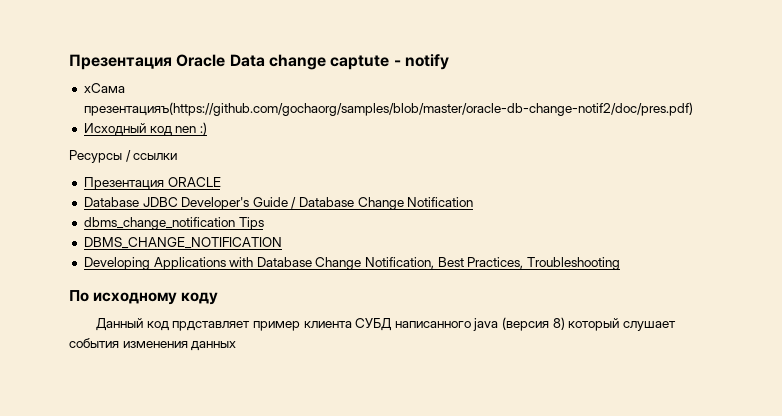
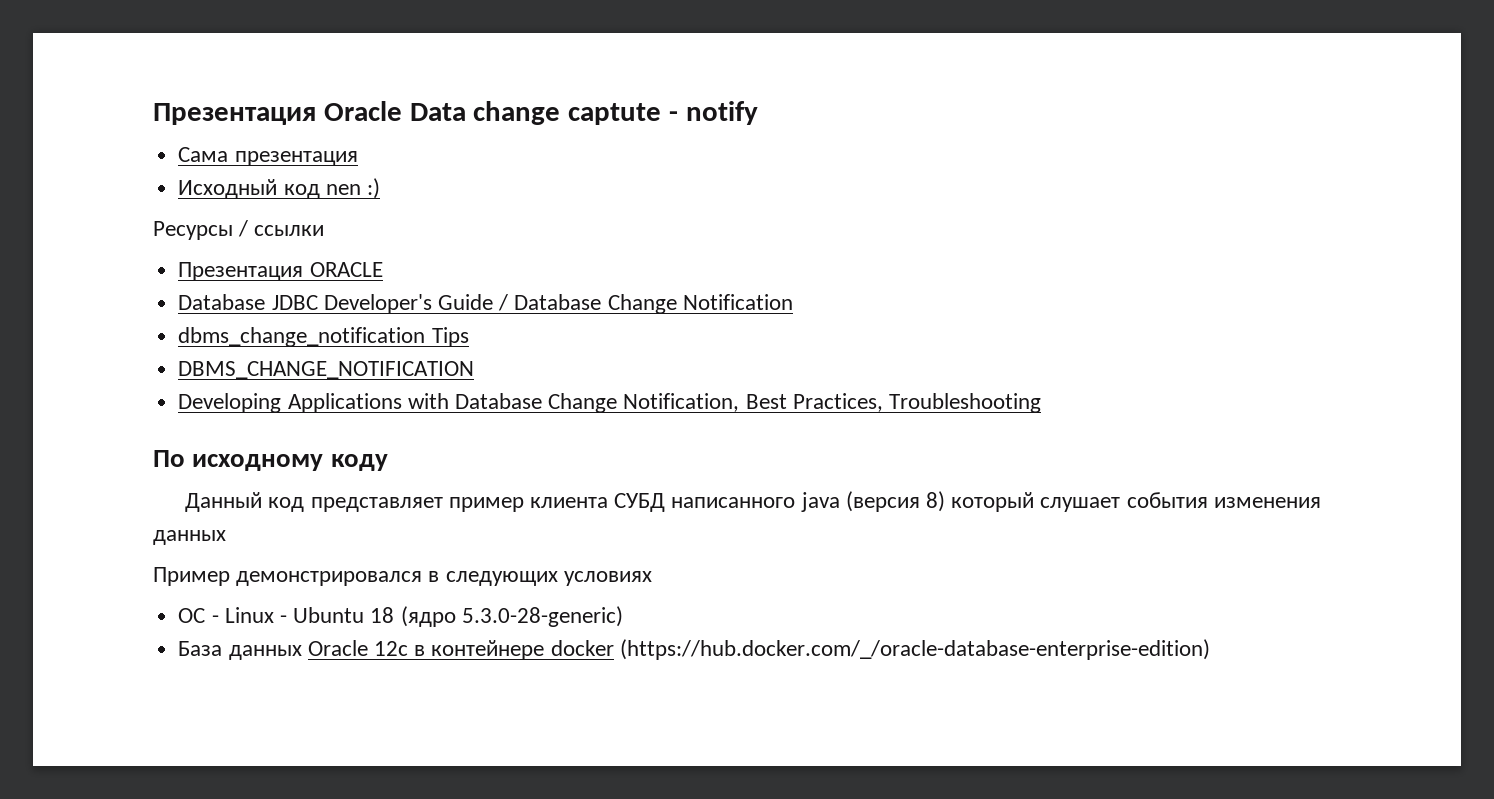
[83,83,125,93] [83,102,693,116] хСама презентацияъ(https://github.com/gochaorg/samples/blob/master/oracle-db-change-notif2/doc/pres.pdf) -> [178,147,358,166] Сама презентация
[172,321,251,331] прдставляет -> [310,497,443,512] представляет
(237, 346) none -> [153,567,652,586] [178,606,623,627] [178,639,1210,660] // Пример демонстрировался в следующих условиях // ОС - Linux - Ubuntu 18 (ядро 5.3.0-28-generic) // База данных Oracle 12c в контейнере docker (https://hub.docker.com/_/oracle-database-enterprise-edition)

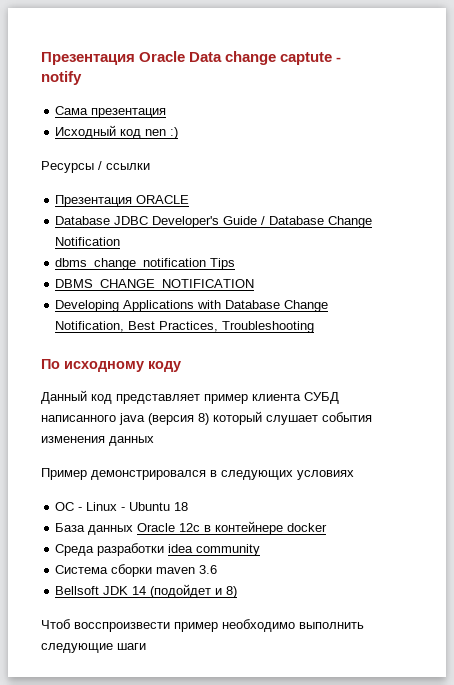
[400,606,623,627] (ядро 5.3.0-28-generic) -> (189, 506) none
[619,639,1210,660] (https://hub.docker.com/_/oracle-database-enterprise-edition) -> [55,543,261,556] [55,564,218,577] [55,584,238,598] [41,619,364,632] [41,643,146,653] // Среда разработки idea community // Система сборки maven 3.6 // Bellsoft JDK 14 (подойдет и 8) // Чтоб восспроизвести пример необходимо выполнить следующие шаги

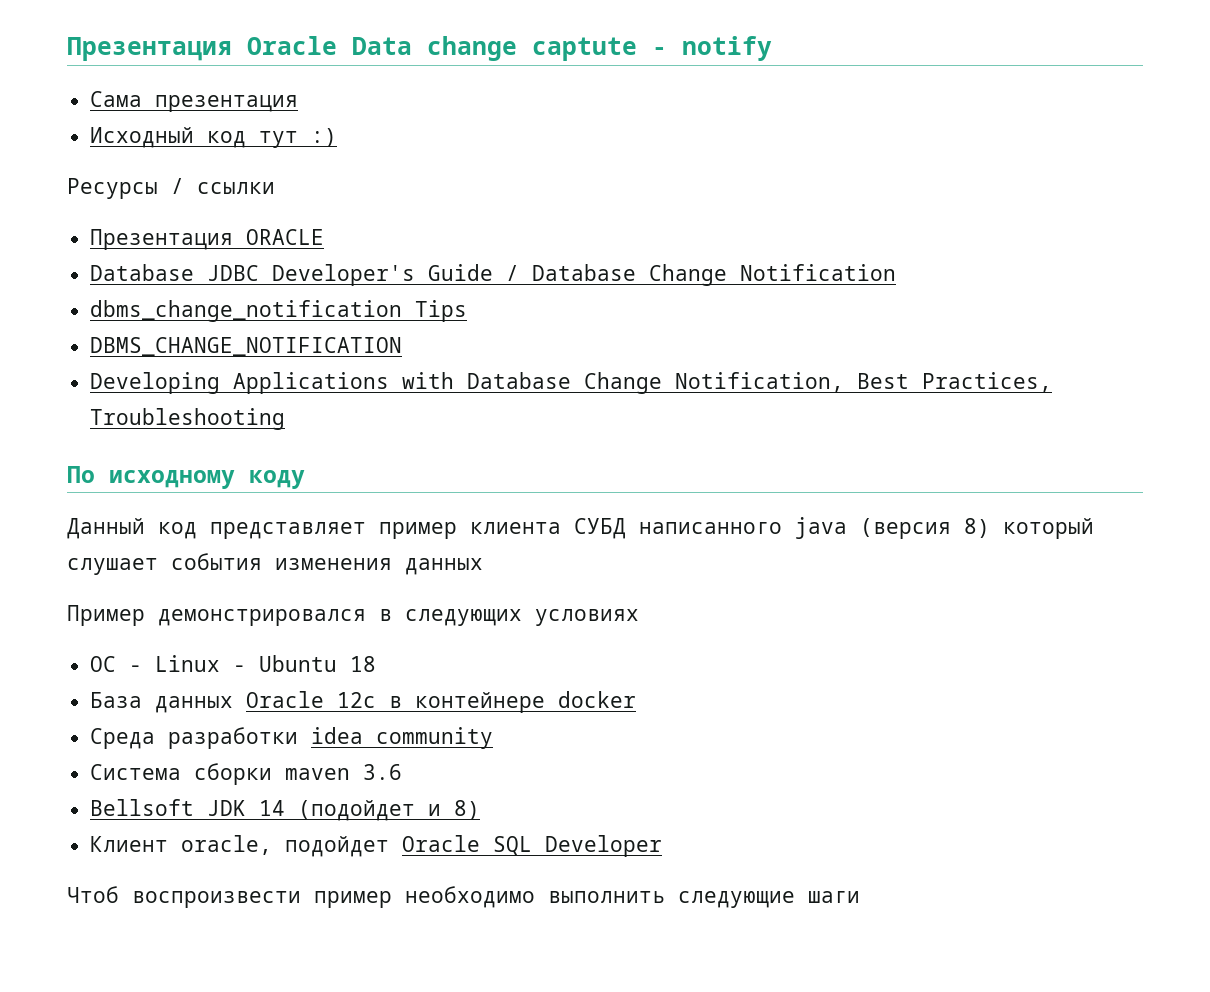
[145,129,167,136] nen -> [259,131,299,148] тут
(238, 592) none -> [90,835,663,857] // Клиент oracle, подойдет Oracle SQL Developer
[74,622,170,632] восспроизвести -> [132,891,301,908] воспроизвести

